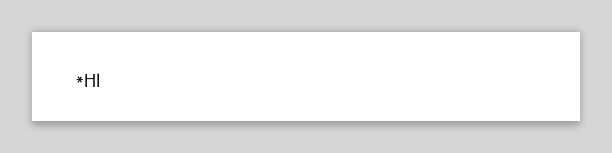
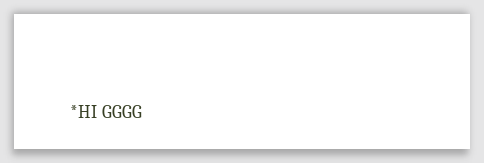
(100, 80) none -> [101,105,142,118] GGGG

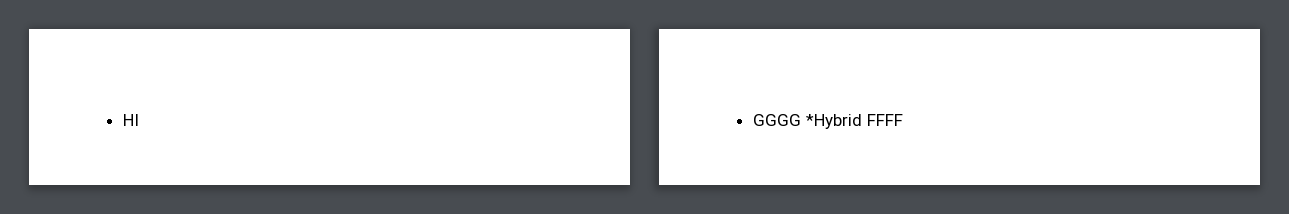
[70,105,142,118] *HI GGGG -> [122,114,139,126] [752,114,903,129] HI // GGGG *Hybrid FFFF

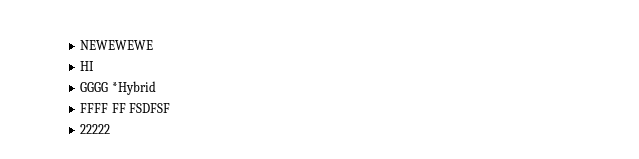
(122, 120) none -> [80,40,154,50] NEWEWEWE //
[866,114,903,126] FFFF -> [80,103,171,113] [80,124,111,134] // FFFF FF FSDFSF // 22222

